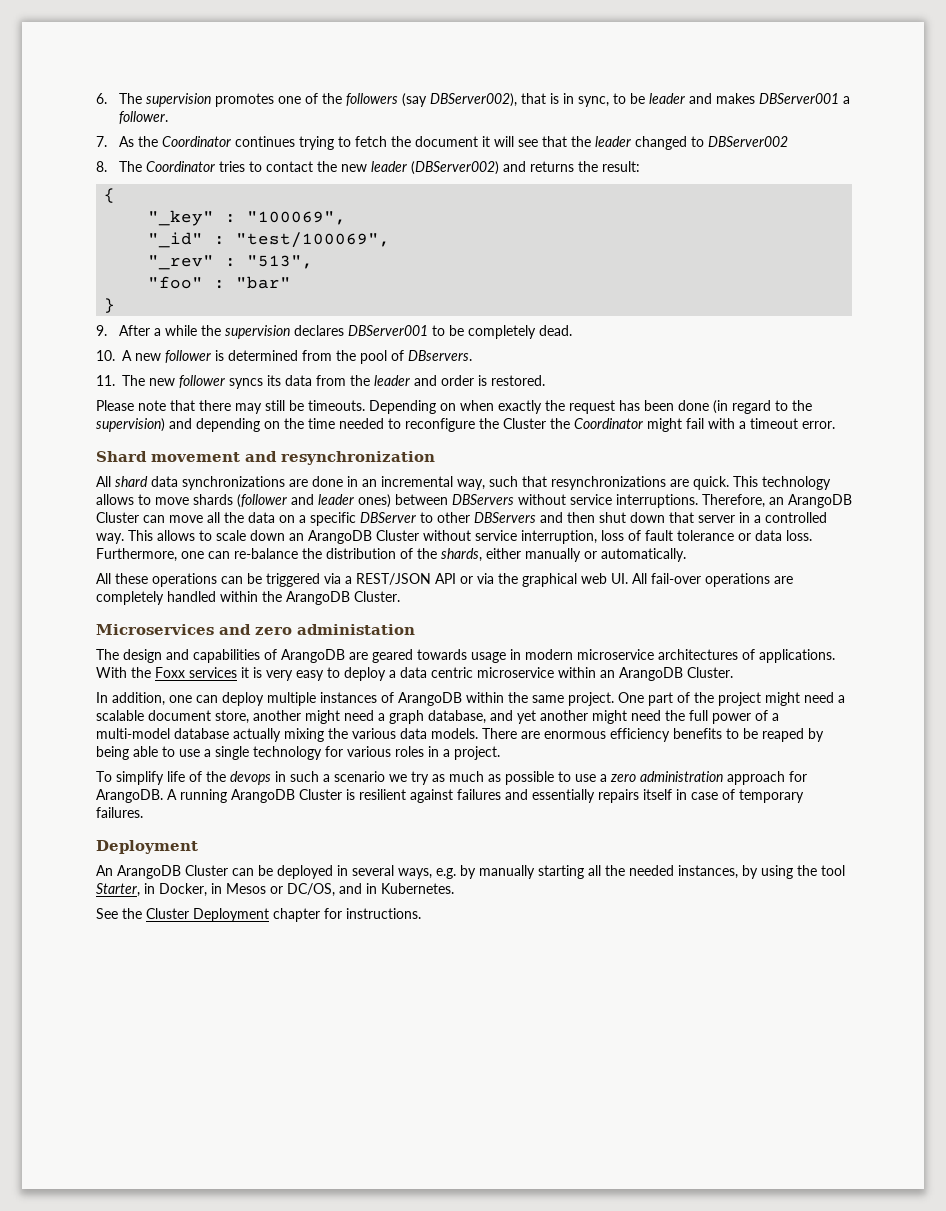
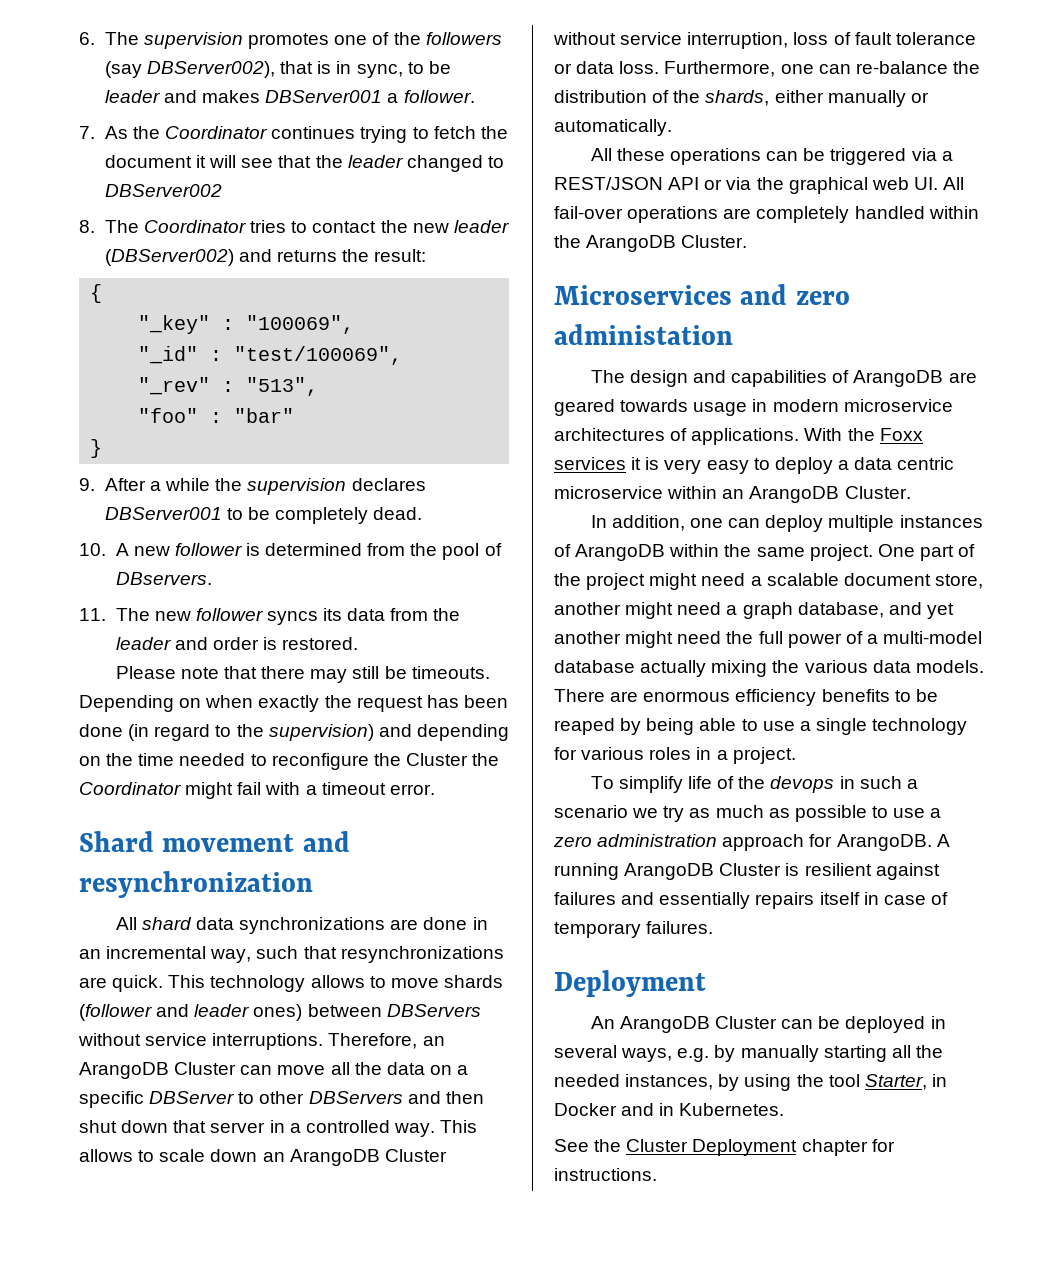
[159,883,335,897] Docker, in Mesos or DC/OS, -> [554,1103,617,1116] Docker

